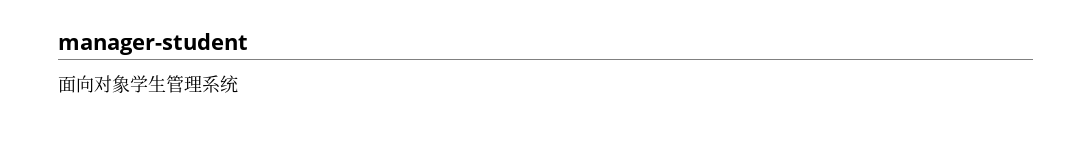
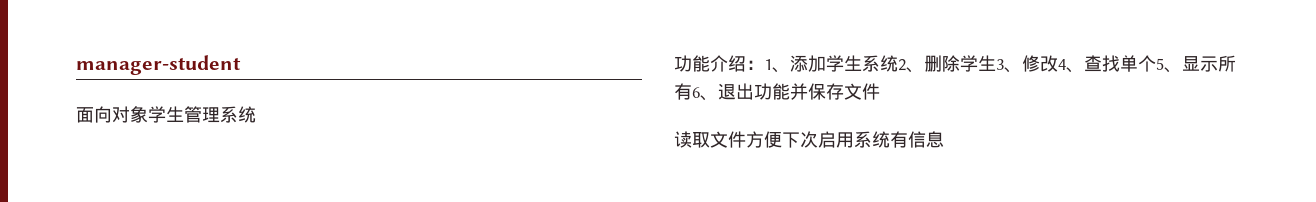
(238, 84) none -> [674,55,1236,73] [674,83,880,101] [674,131,944,148] // 功能介绍：1、添加学生系统2、删除学生3、修改4、查找单个5、显示所有6、退出功能并保存文件 // 读取文件方便下次启用系统有信息

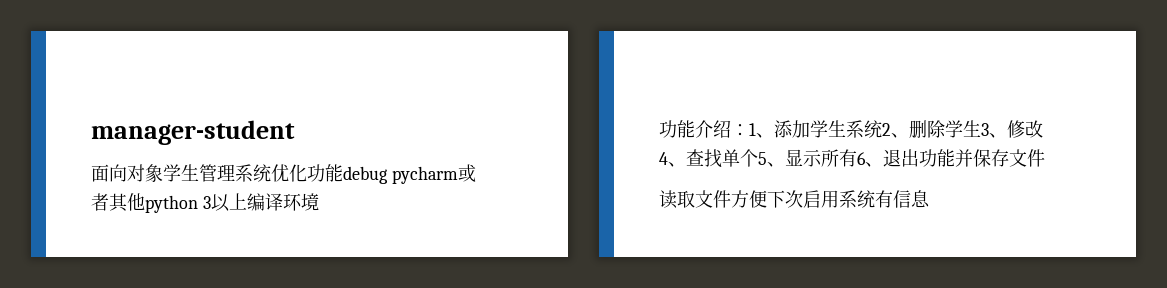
(256, 114) none -> [271,164,476,184] [91,193,319,213] 优化功能debug pycharm或者其他python 3以上编译环境

